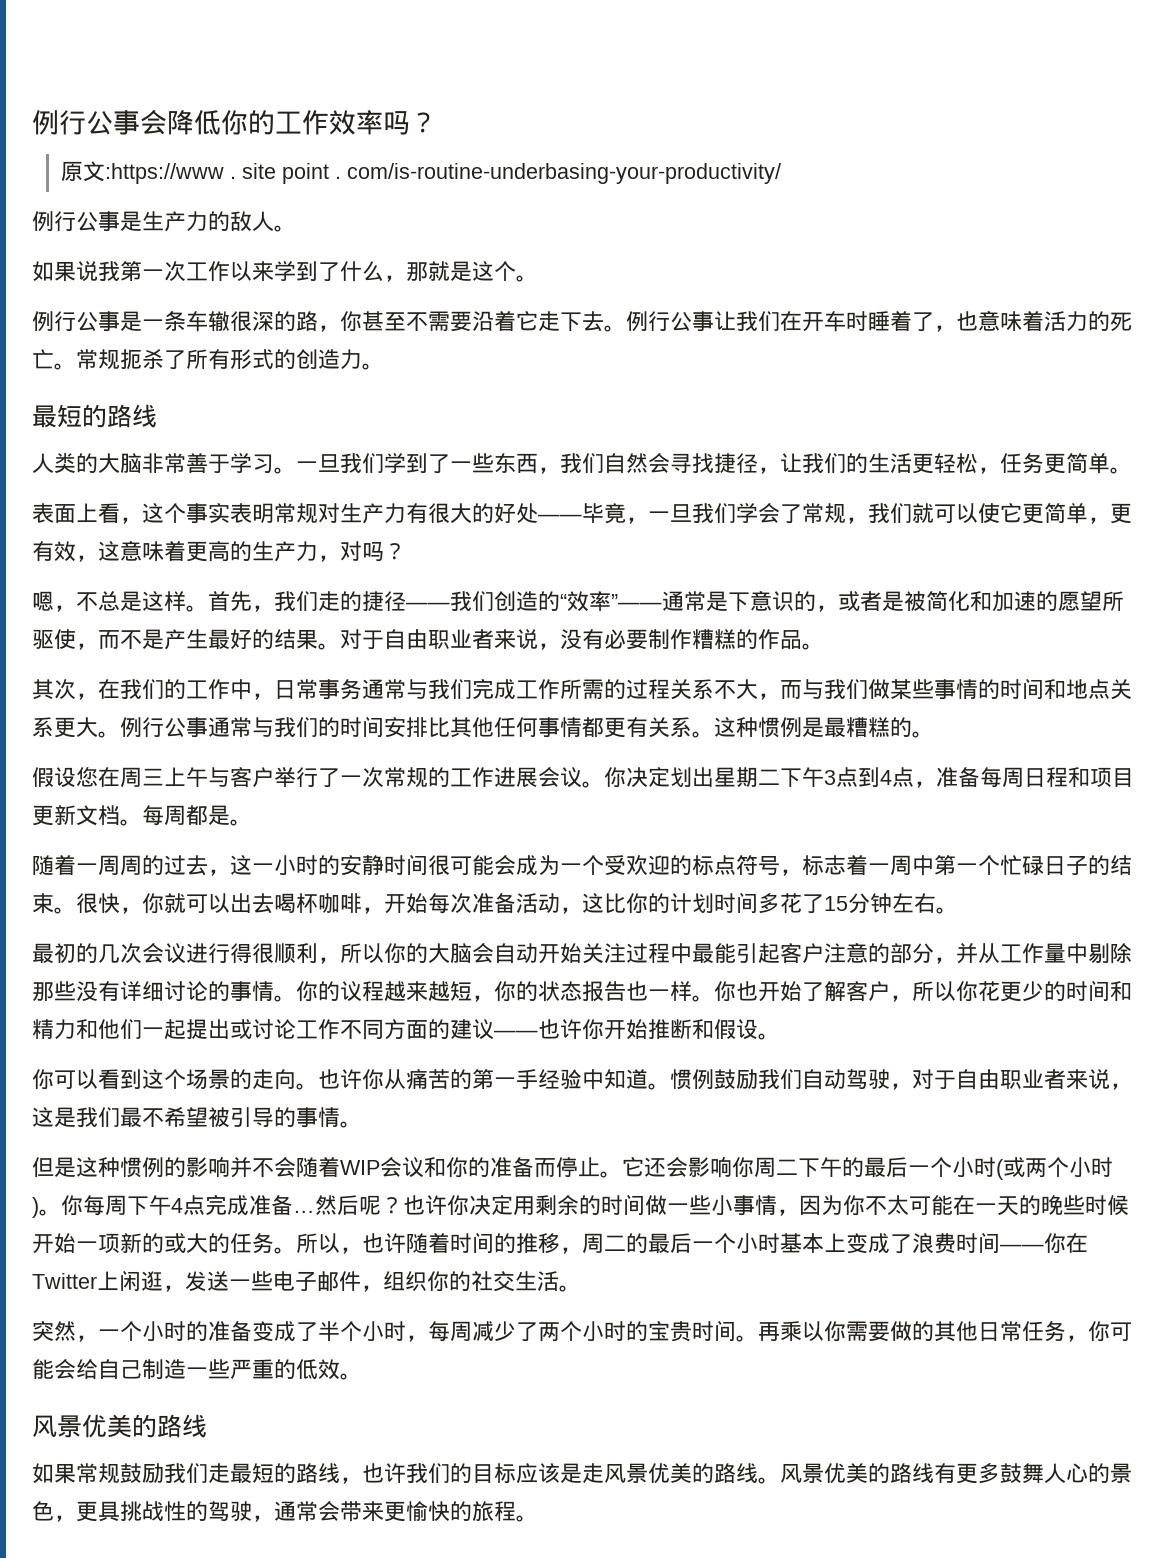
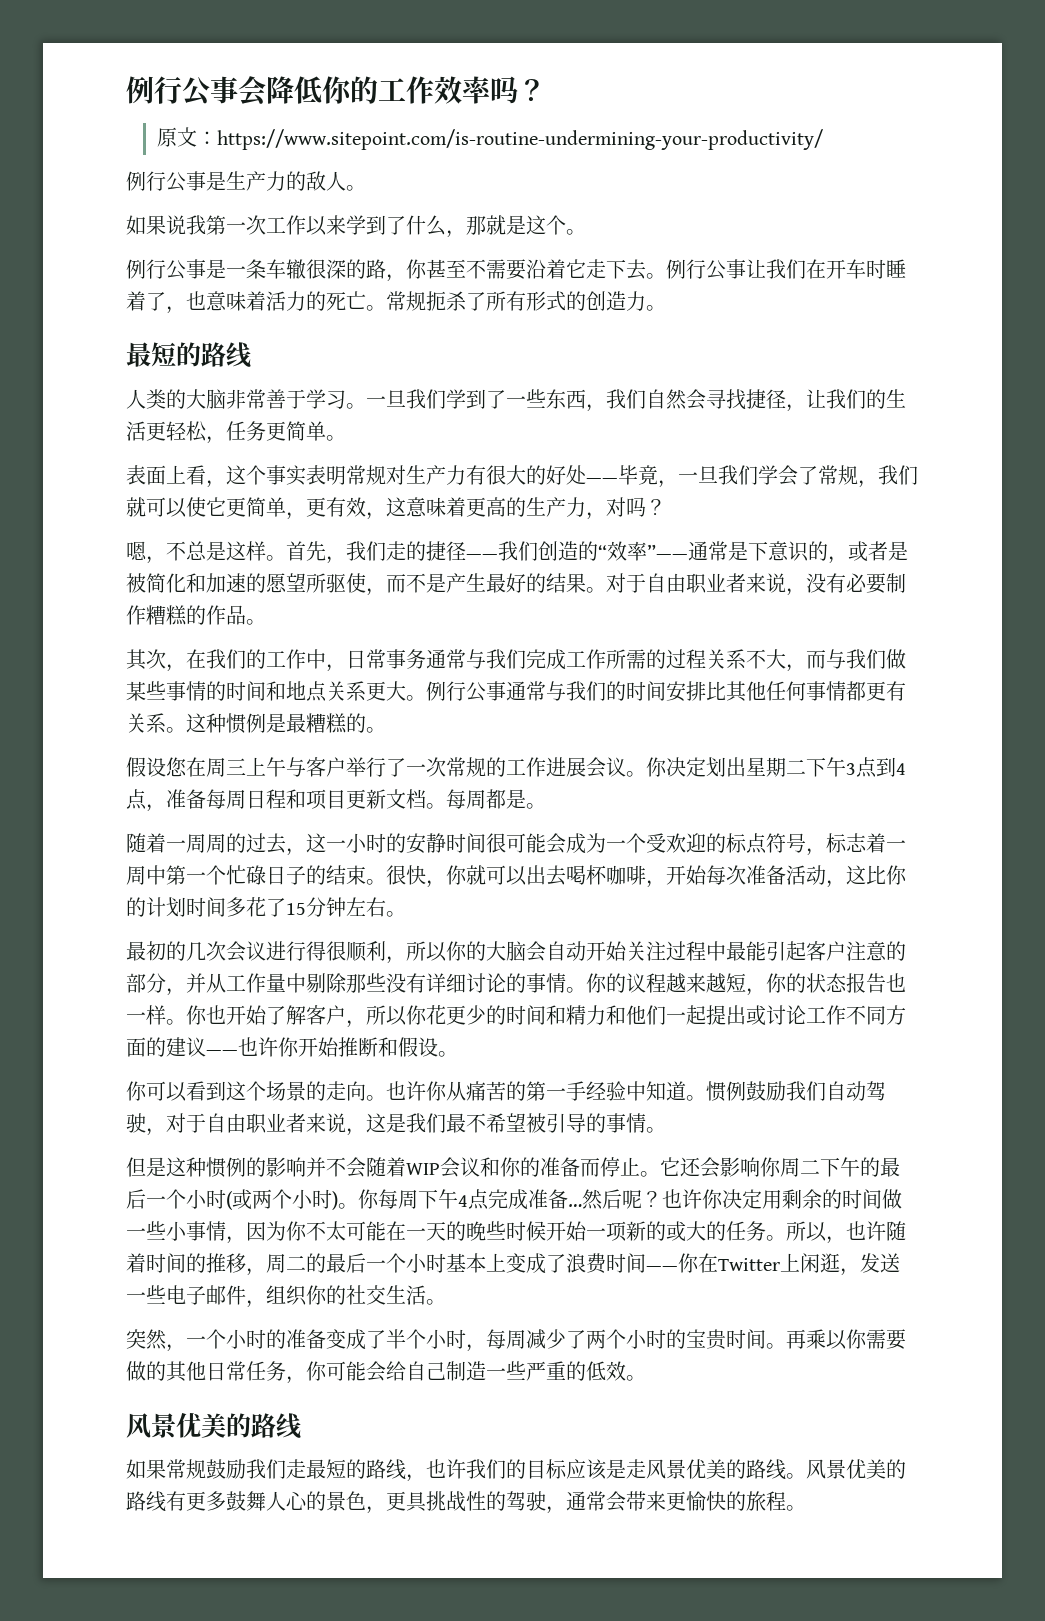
[105,163,782,184] :https://www . site point . com/is-routine-underbasing-your-productivity/ -> [197,129,824,150] ：https://www.sitepoint.com/is-routine-undermining-your-productivity/

